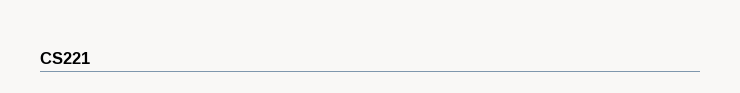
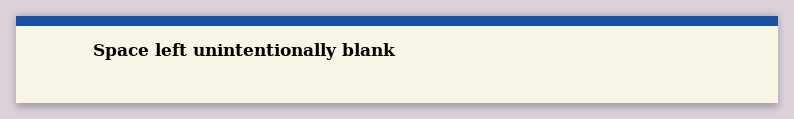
[40,52,90,64] CS221 -> [93,43,396,60] Space left unintentionally blank

